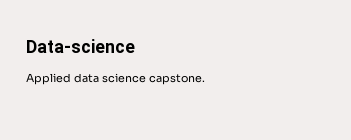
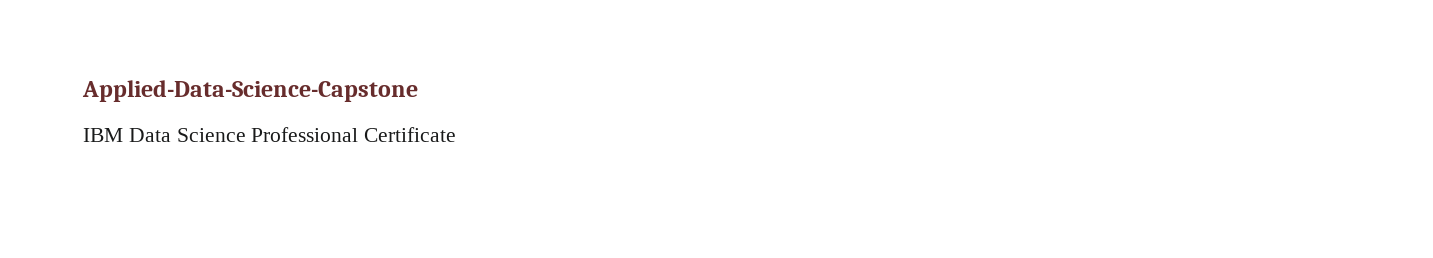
[26,39,135,53] [26,73,205,85] Data-science // Applied data science capstone. -> [82,80,418,102] [83,127,457,142] Applied-Data-Science-Capstone // IBM Data Science Professional Certificate

